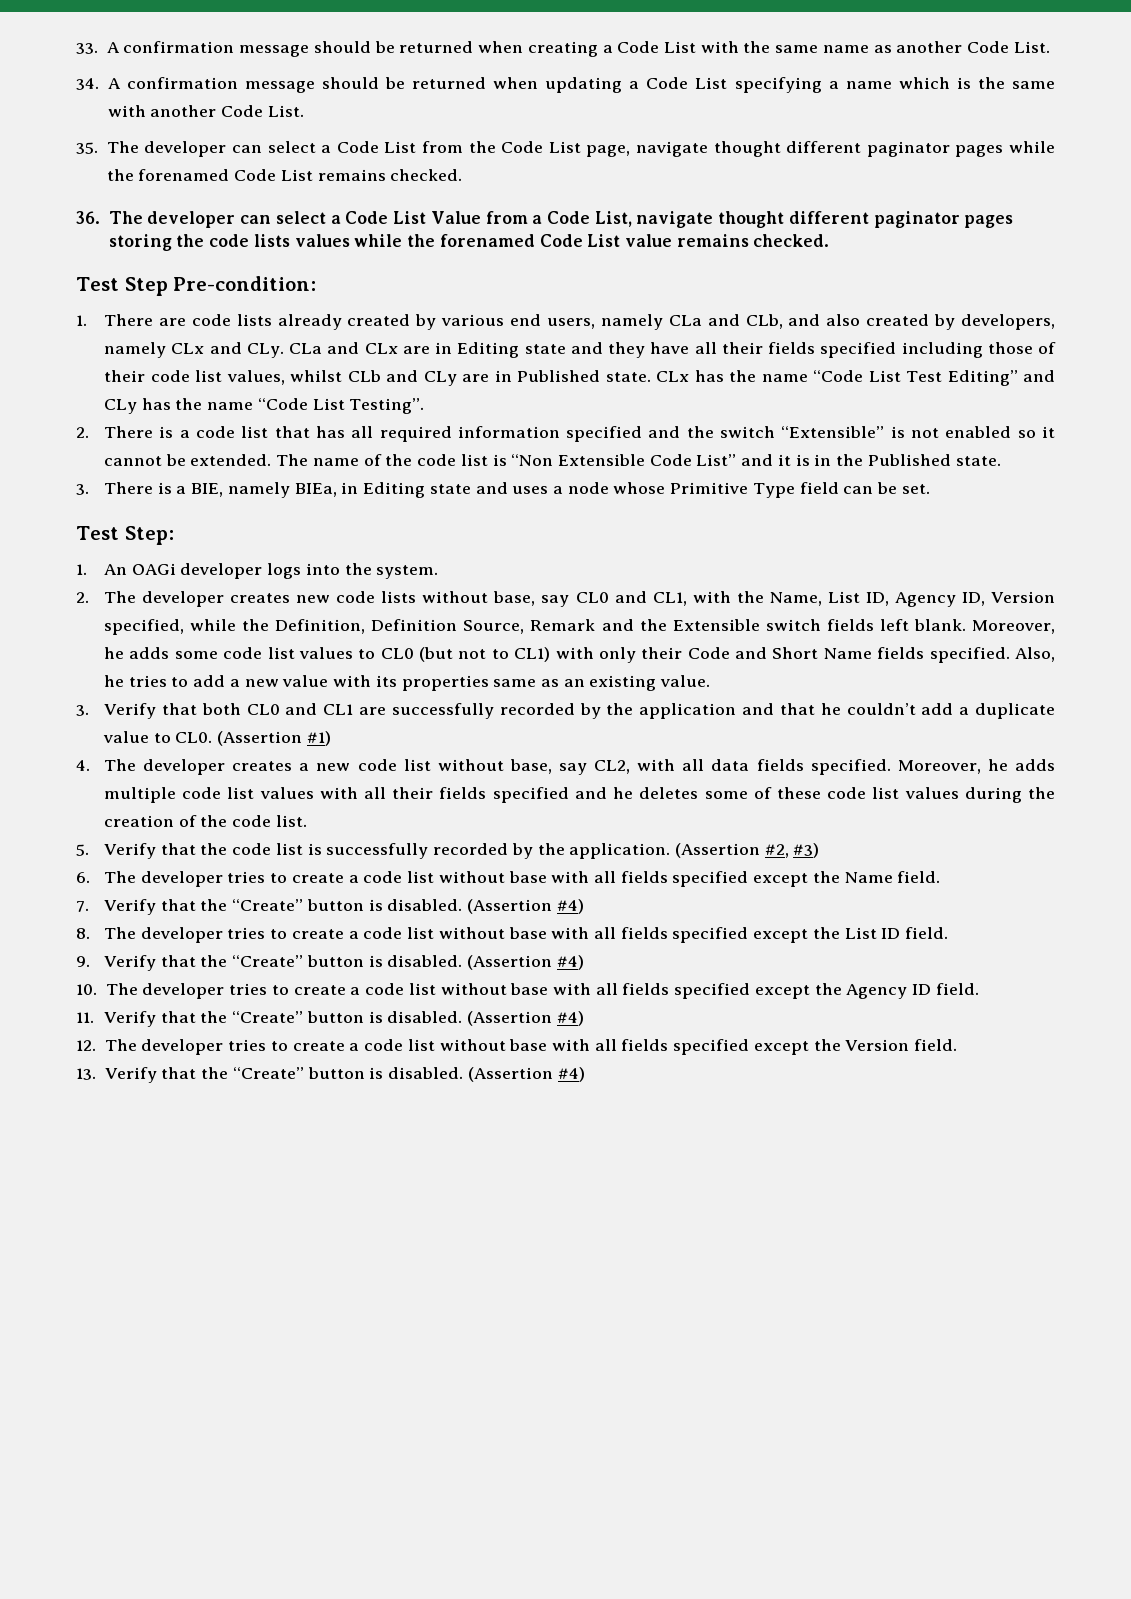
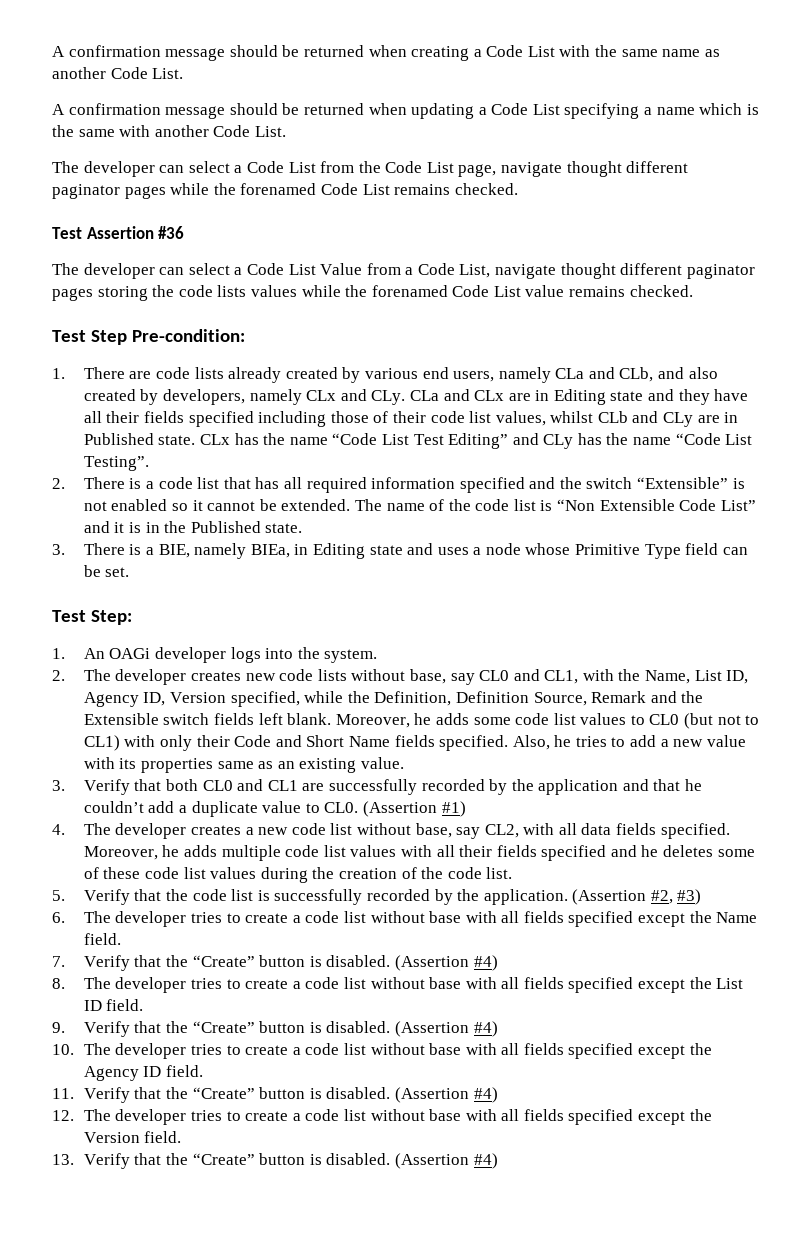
[76,43,98,54] 33. -> (52, 51) none
[76,78,99,90] 34. -> (184, 73) none
[76,142,98,154] 35. -> (286, 131) none
[76,211,100,224] 36. -> [52,226,185,239] Test Assertion #36 //

